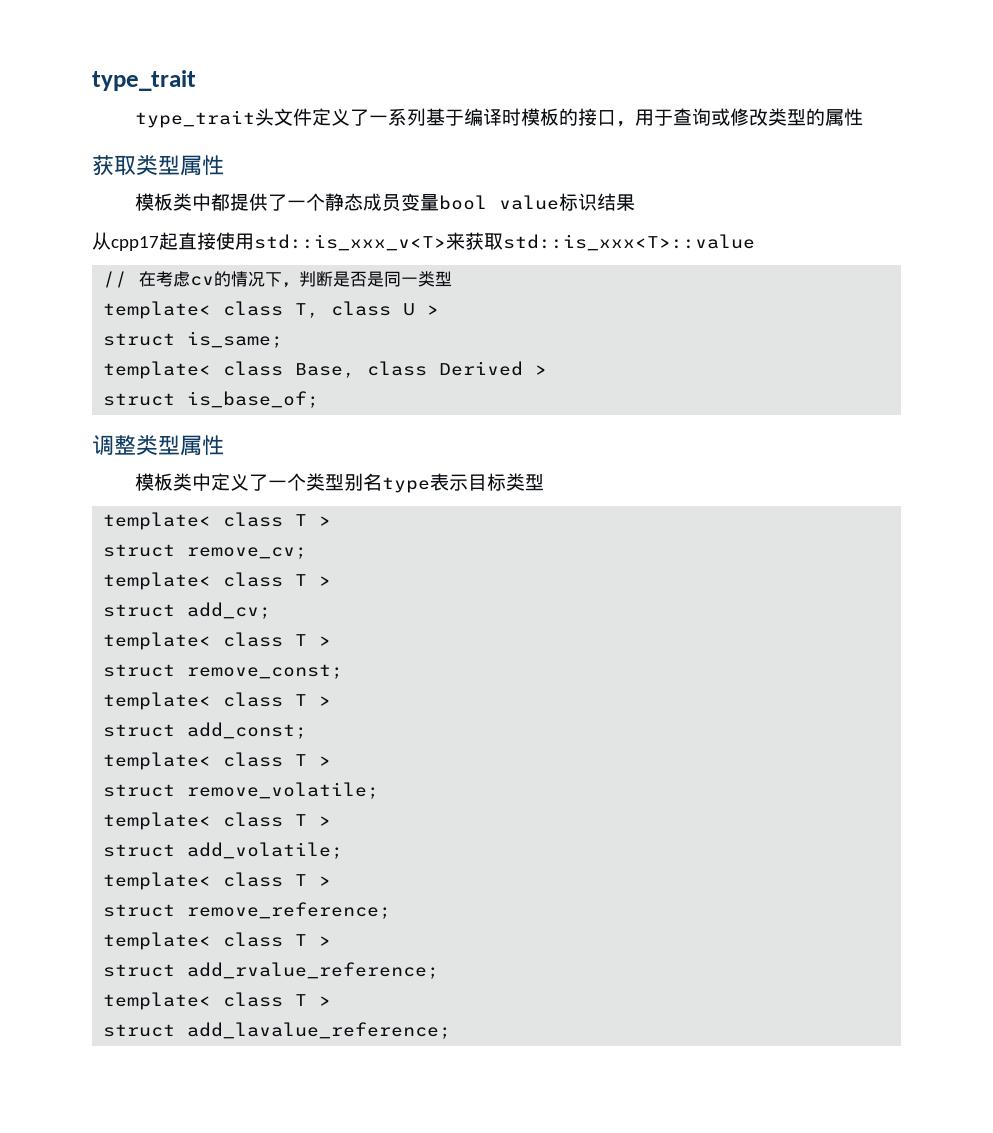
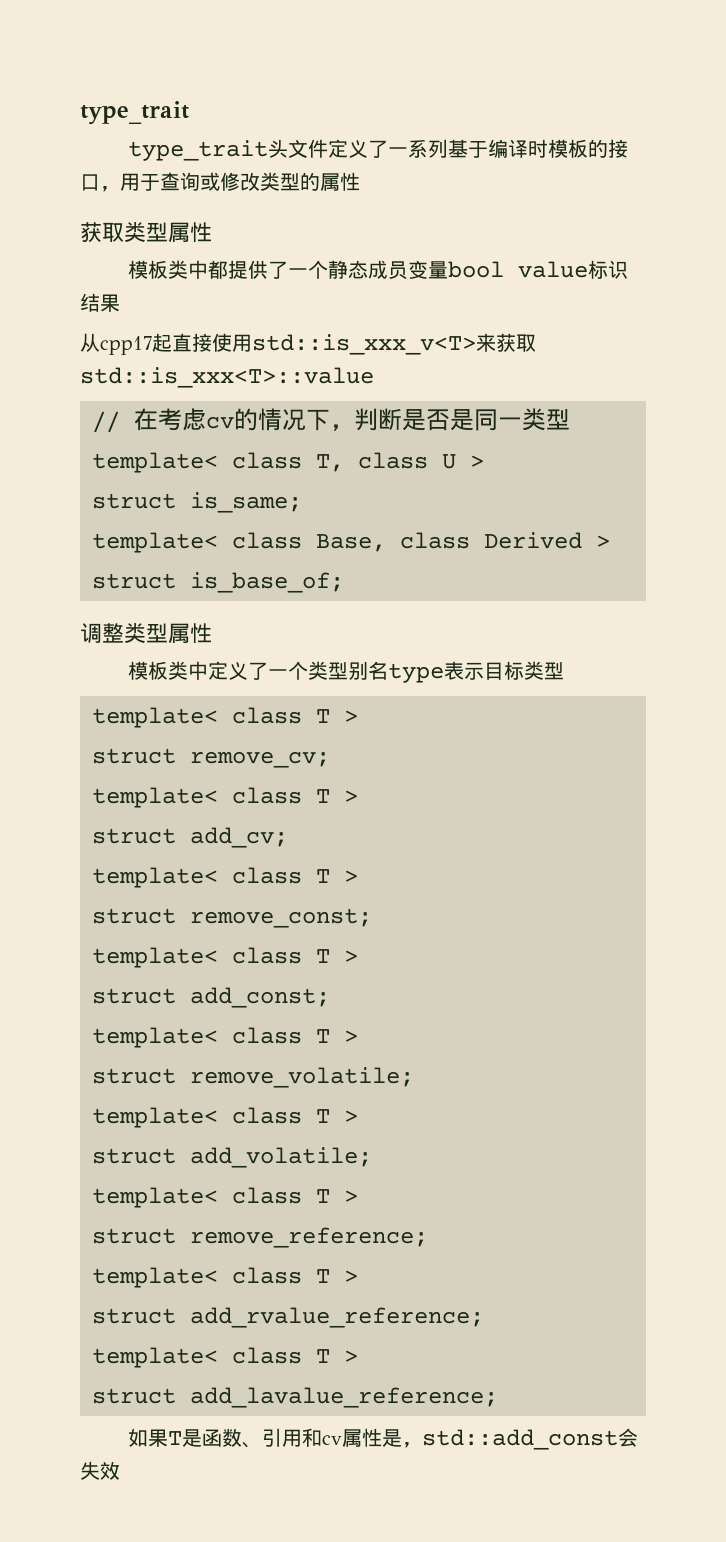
(452, 1030) none -> [127,1428,638,1450] [80,1461,120,1480] // 如果T是函数、引用和cv属性是，std::add_const会失效

